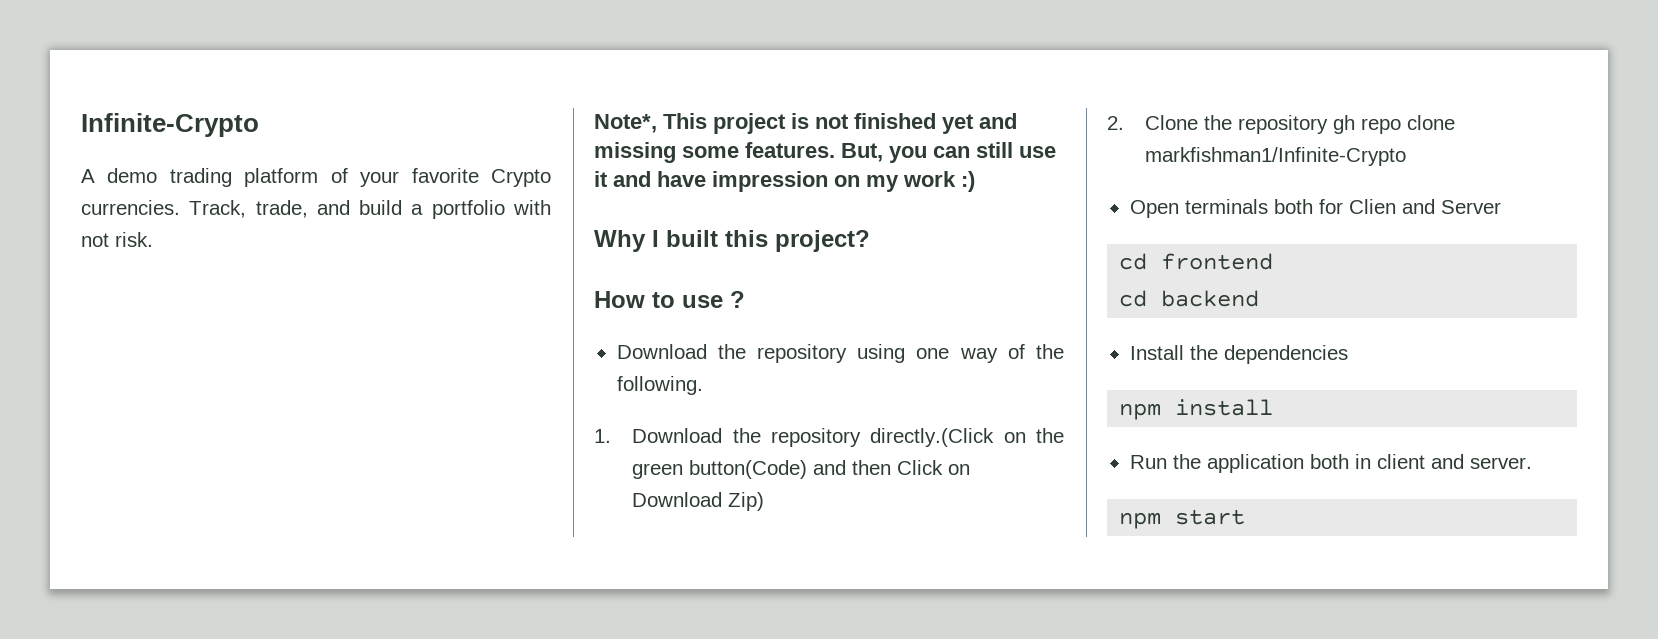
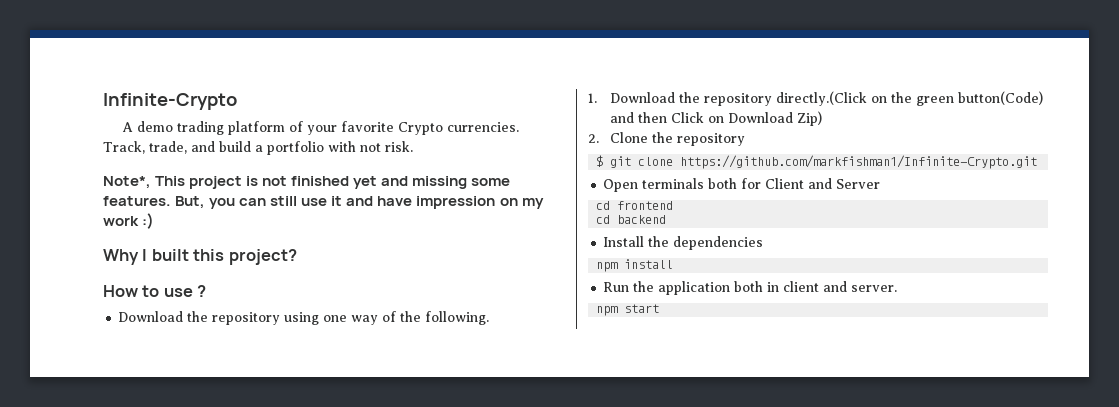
[1333,115,1456,134] [1145,147,1407,166] gh repo clone markfishman1/Infinite-Crypto -> [596,155,1038,169] // $ git clone https://github.com/markfishman1/Infinite-Crypto.git
[1348,199,1396,214] Clien -> [765,178,805,189] Client

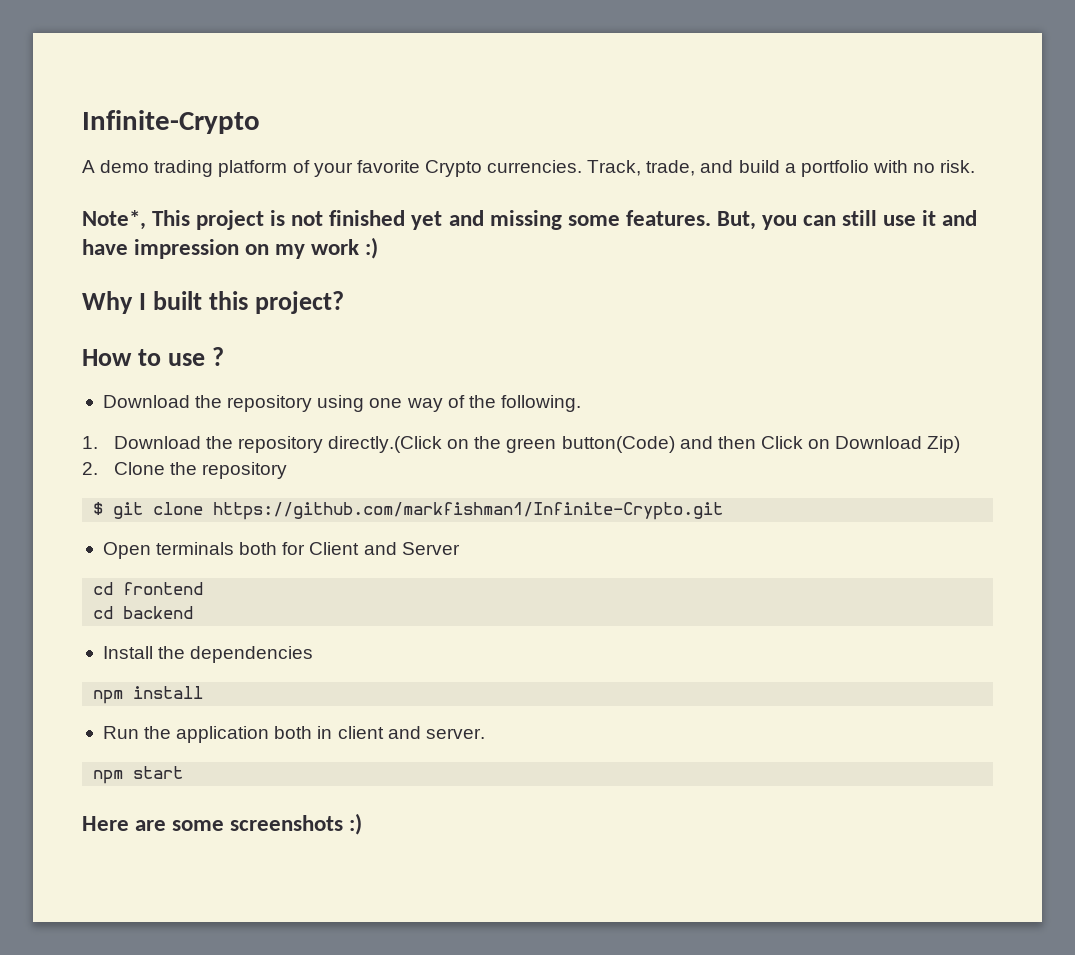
[360,143,381,152] not -> [913,163,936,173] no
(660, 308) none -> [82,813,363,835] // Here are some screenshots :)

